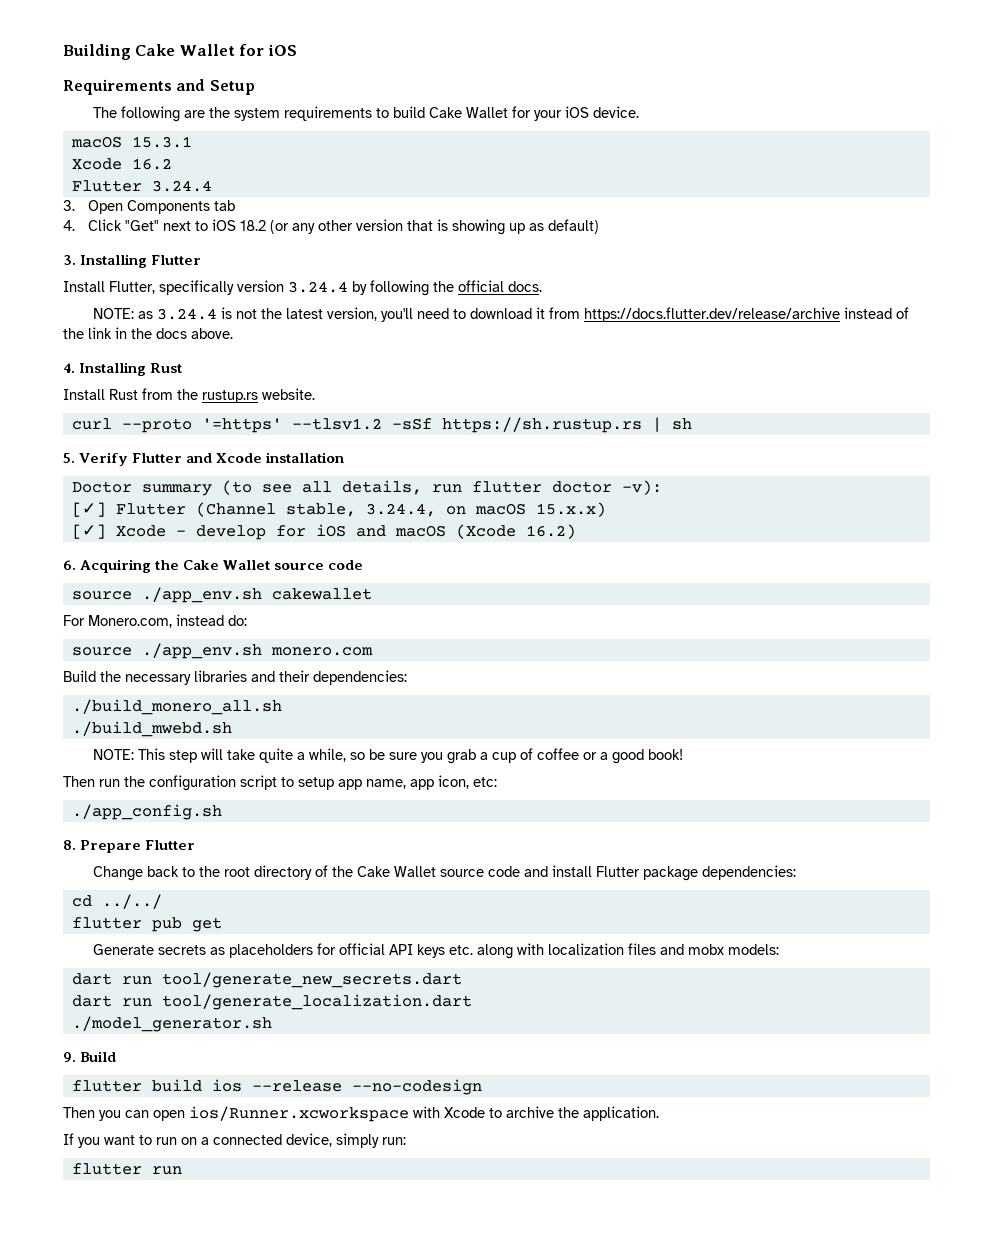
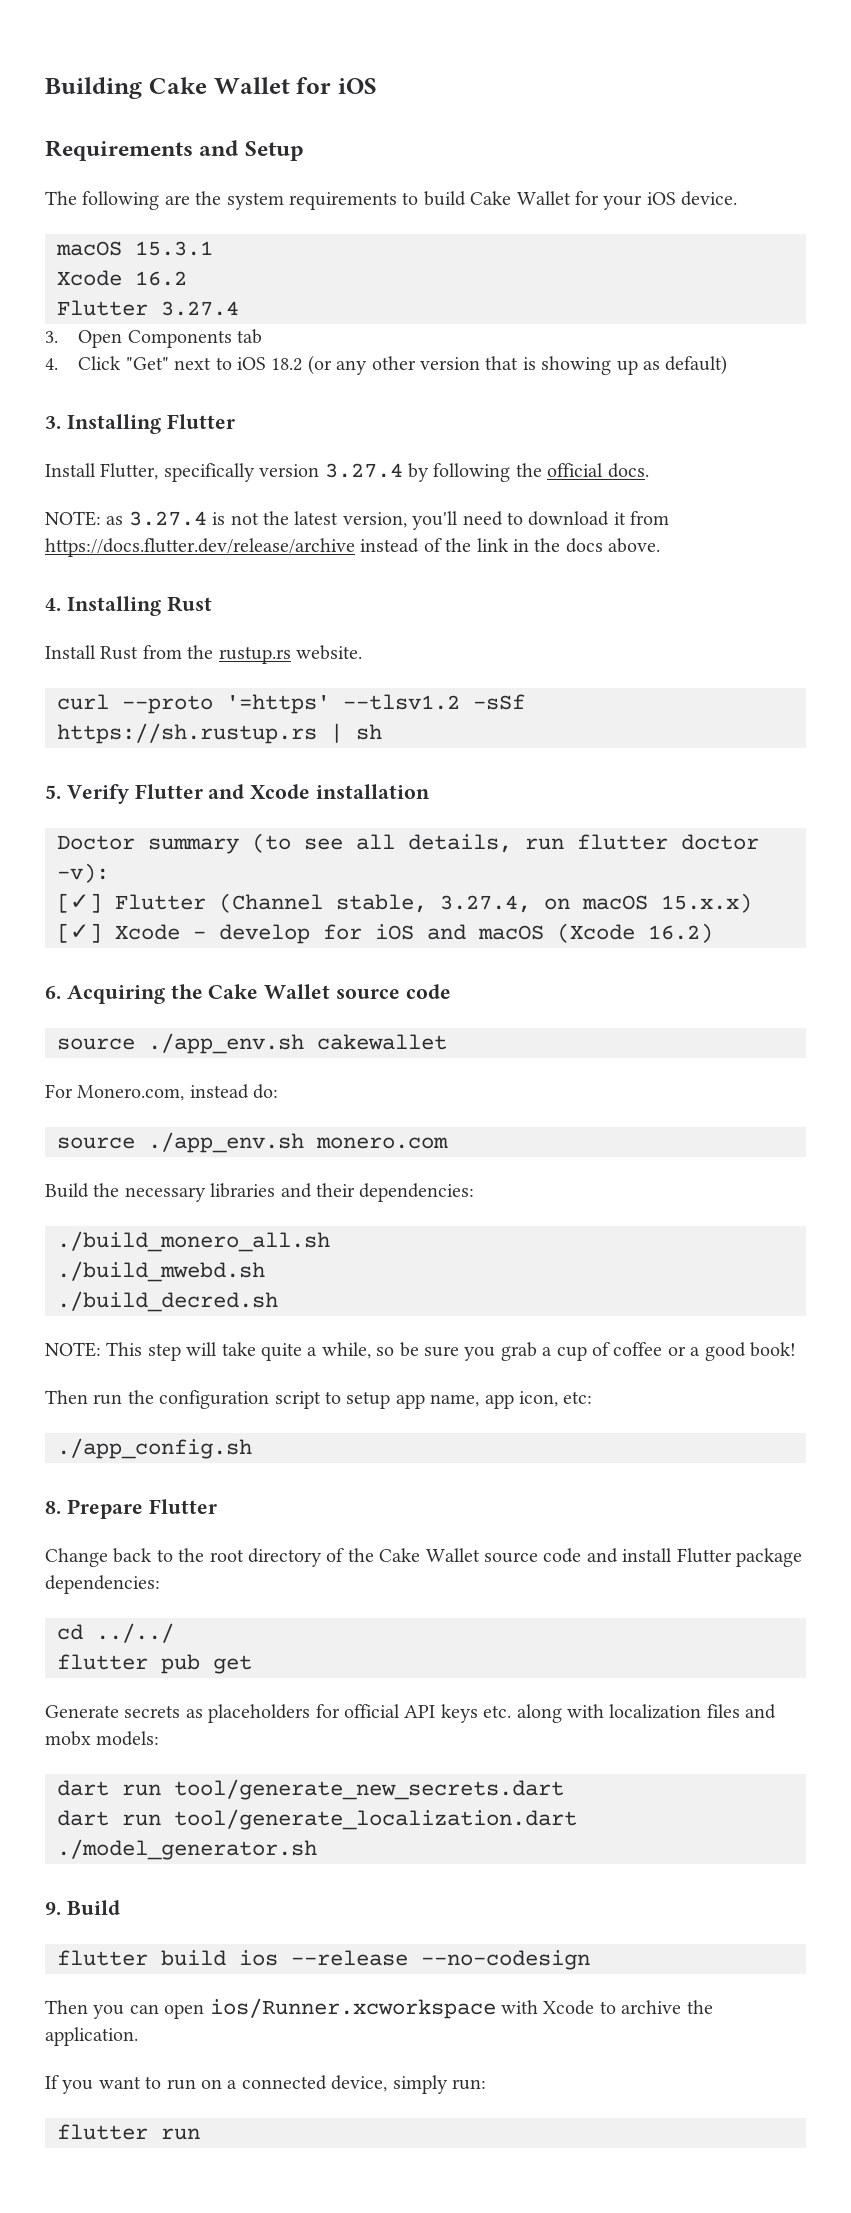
[151,180,212,192] 3.24.4 -> [161,301,239,316] 3.27.4
[288,281,348,293] 3.24.4 -> [324,463,403,478] 3.27.4
[157,308,218,320] 3.24.4 -> [128,511,207,526] 3.27.4
[365,503,436,517] 3.24.4, -> [440,895,531,913] 3.27.4,
(232, 729) none -> [57,1291,278,1312] // ./build_decred.sh

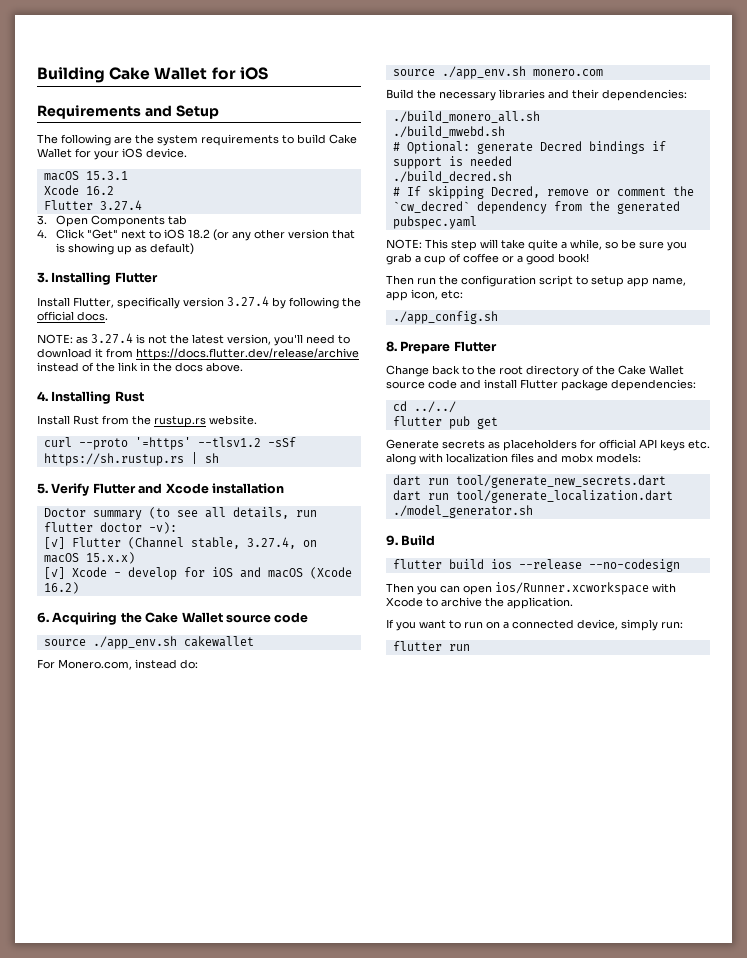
[57,1291,278,1312] ./build_decred.sh -> [392,141,666,154] [392,156,512,169] [392,171,512,183] [392,186,694,199] [392,201,680,214] [392,216,477,229] # Optional: generate Decred bindings if support is needed // ./build_decred.sh // # If skipping Decred, remove or comment the `cw_decred` dependency from the generated pubspec.yaml

